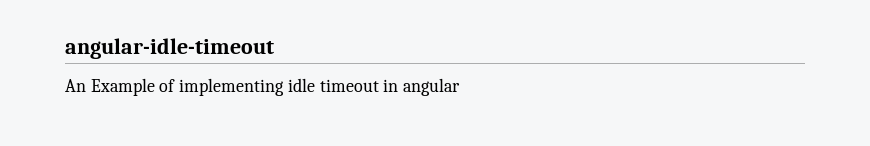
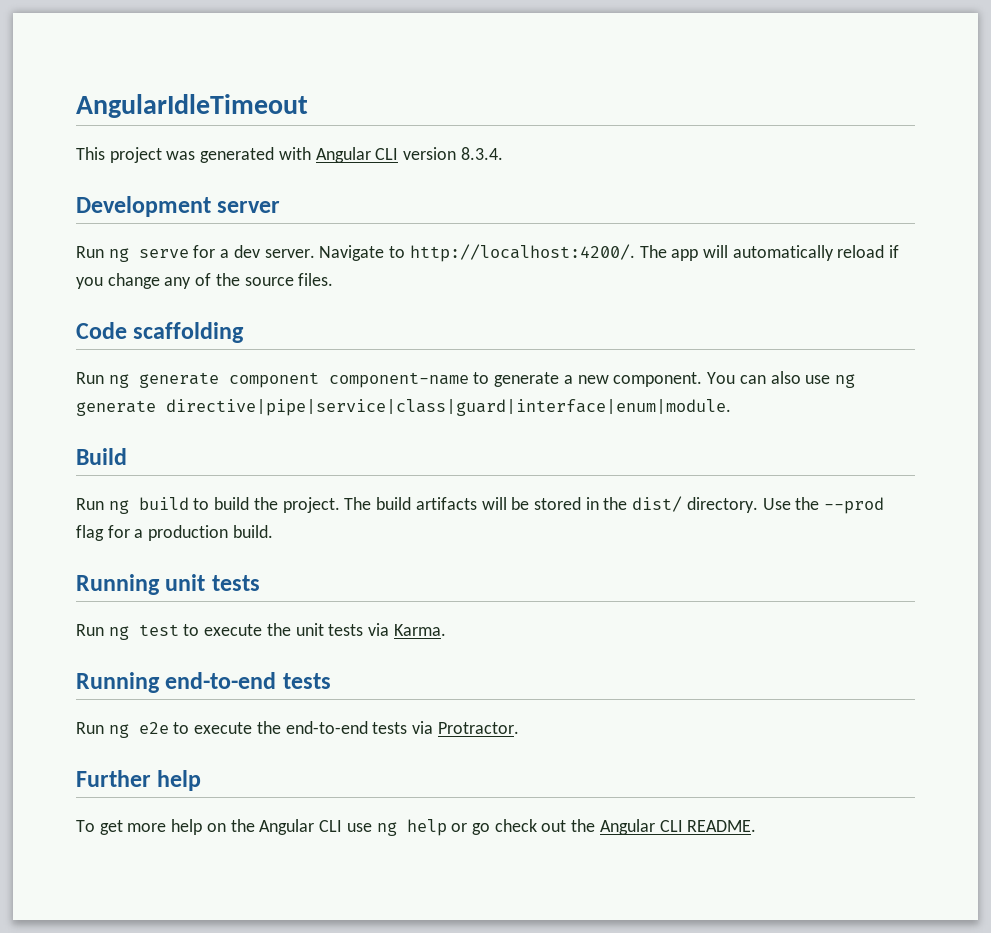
[65,38,274,59] [65,78,461,96] angular-idle-timeout // An Example of implementing idle timeout in angular -> [76,94,308,118] [76,147,503,163] [76,196,281,217] [76,244,900,262] [76,273,334,289] [76,322,245,343] [76,371,855,388] [76,399,731,416] [76,448,127,465] [76,496,885,514] [76,525,273,541] [76,574,260,595] [76,623,446,640] [76,672,331,693] [76,721,519,738] [76,770,202,791] [76,819,757,836] AngularIdleTimeout // This project was generated with Angular CLI version 8.3.4. // Development server // Run ng serve for a dev server. Navigate to http://localhost:4200/. The app will automatically reload if you change any of the source files. // Code scaffolding // Run ng generate component component-name to generate a new component. You can also use ng generate directive|pipe|service|class|guard|interface|enum|module. // Build // Run ng build to build the project. The build artifacts will be stored in the dist/ directory. Use the --prod flag for a production build. // Running unit tests // Run ng test to execute the unit tests via Karma. // Running end-to-end tests // Run ng e2e to execute the end-to-end tests via Protractor. // Further help // To get more help on the Angular CLI use ng help or go check out the Angular CLI README.

